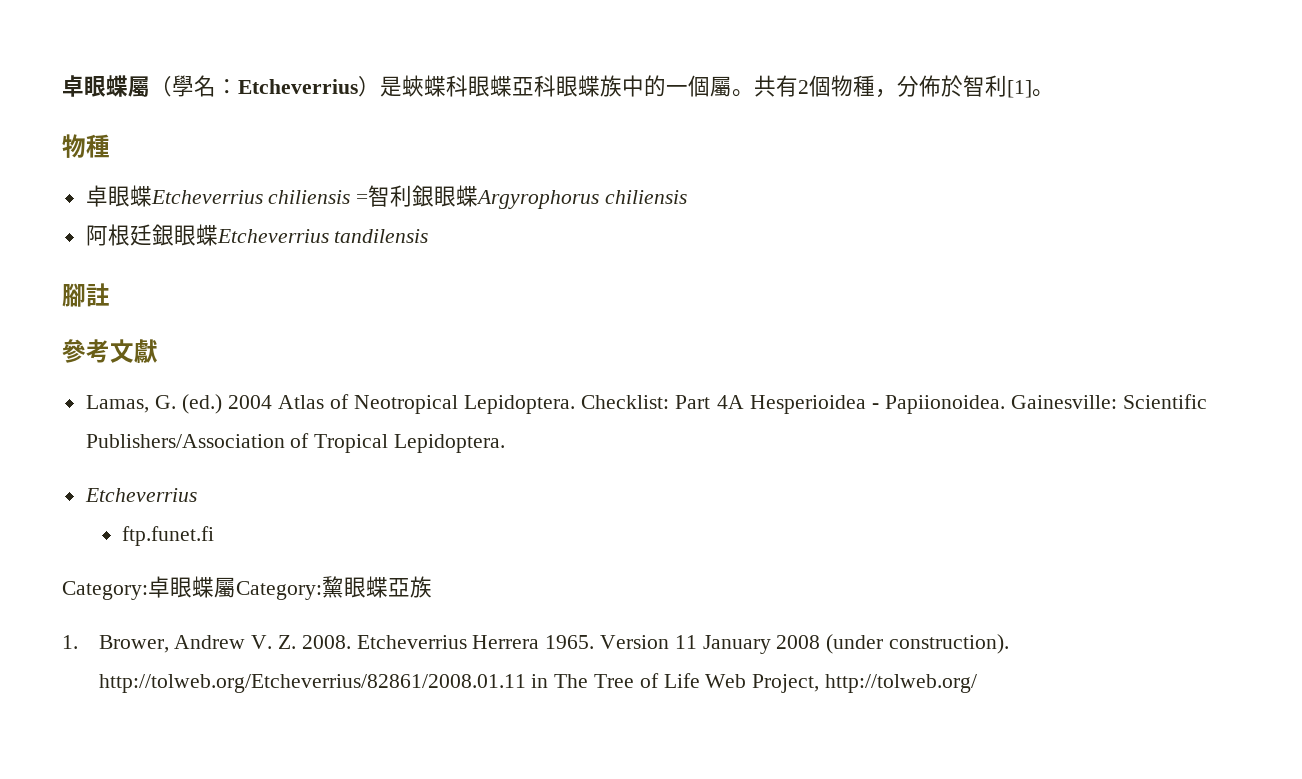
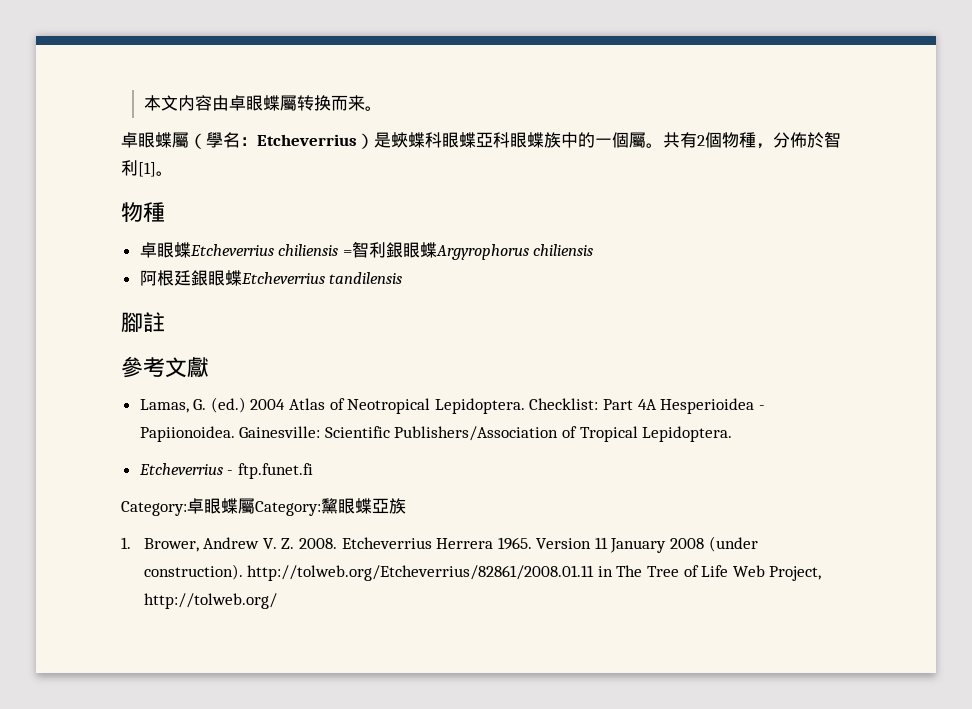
(62, 86) none -> [143,95,382,111] 本文内容由卓眼蝶屬转换而来。 //
(197, 495) // -> [227,470,234,475] -

